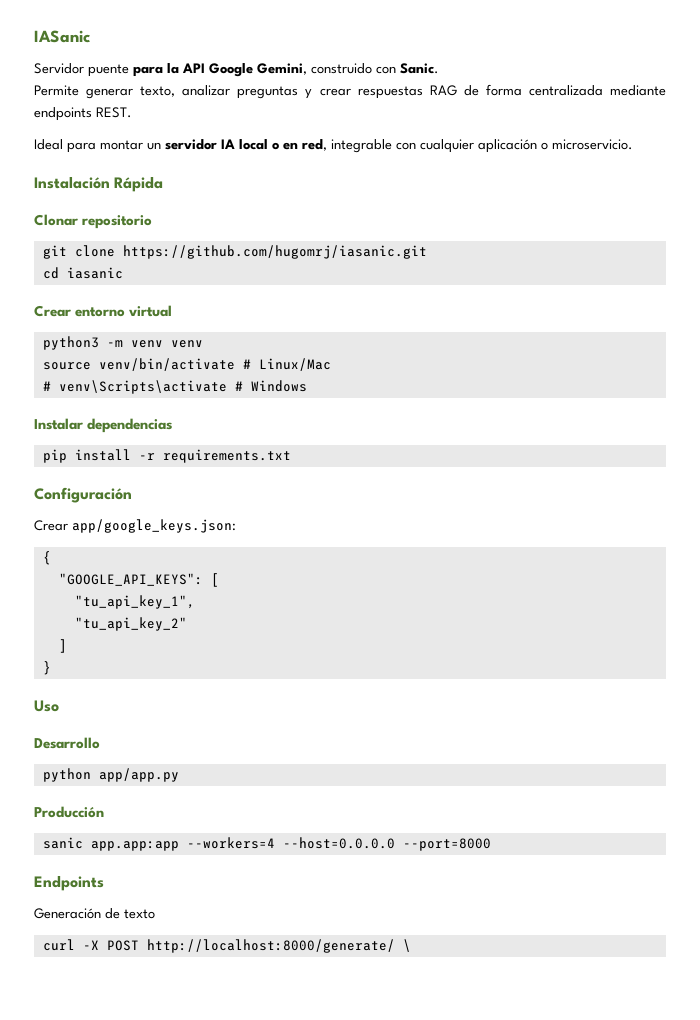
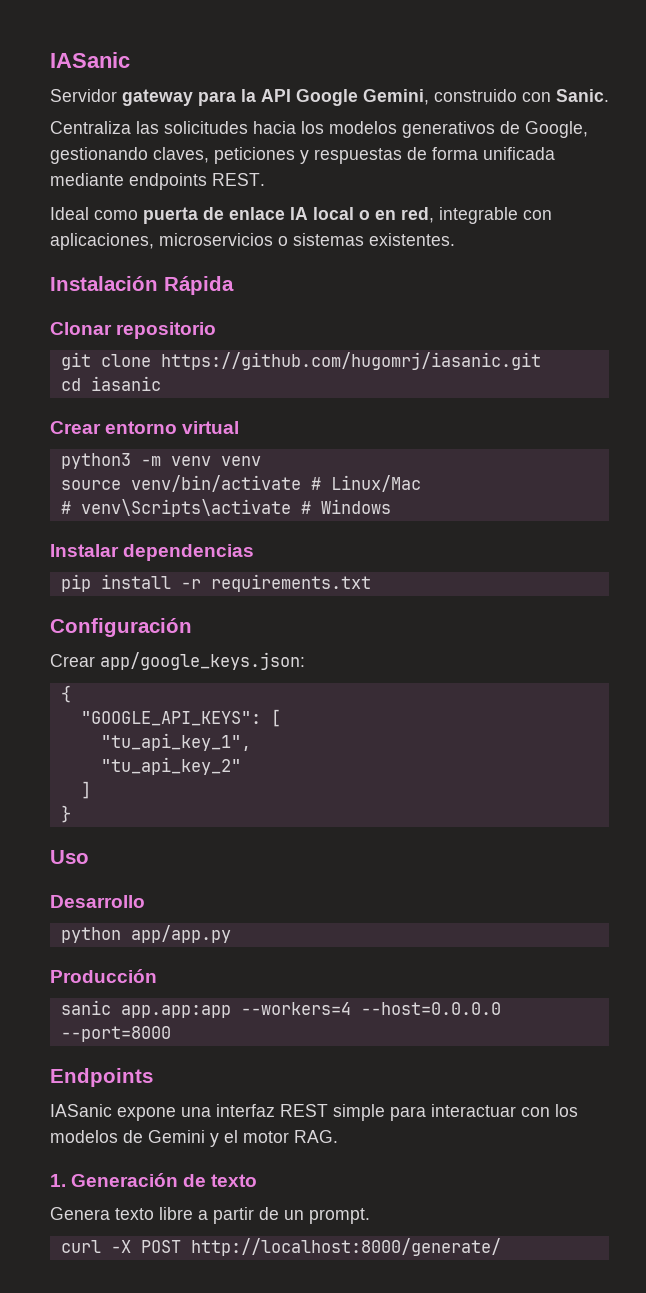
[88,64,129,77] puente -> [122,89,193,106] gateway
[34,85,457,99] Permite generar texto, analizar preguntas y crear respuestas RAG -> [50,121,588,138] [50,147,402,164] Centraliza las solicitudes hacia los modelos generativos de Google, gestionando claves, peticiones y respuestas
[528,85,603,96] centralizada -> [483,147,555,160] unificada
[67,139,217,153] para montar un servidor -> [94,207,285,224] como puerta de enlace
[420,139,633,153] cualquier aplicación o microservicio. -> [50,233,455,250] aplicaciones, microservicios o sistemas existentes.
[34,908,155,919] Generación de texto -> [50,1104,578,1121] [50,1130,338,1147] [50,1173,258,1187] [50,1207,370,1224] IASanic expone una interfaz REST simple para interactuar con los modelos de Gemini y el motor RAG. // 1. Generación de texto // Genera texto libre a partir de un prompt.
[402,939,411,952] \ -> (501, 1247) none

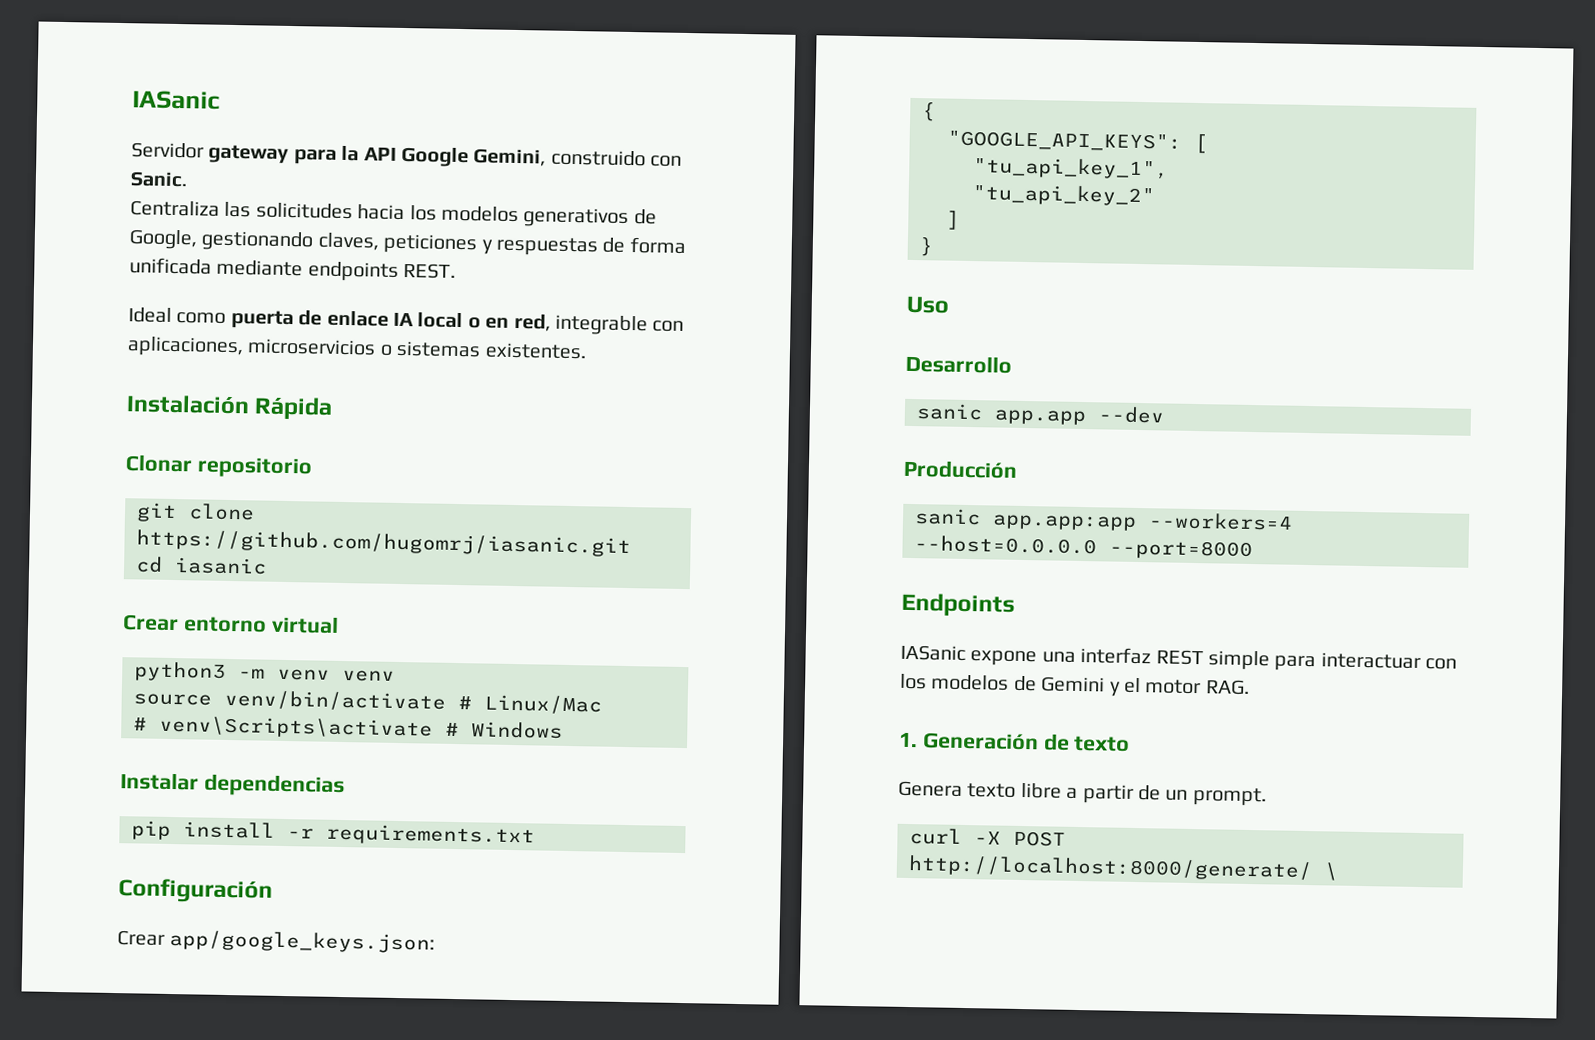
[60,925,231,943] python app/app.py -> [916,403,1165,426] sanic app.app --dev
(501, 1247) none -> [1324,862,1339,881] \

